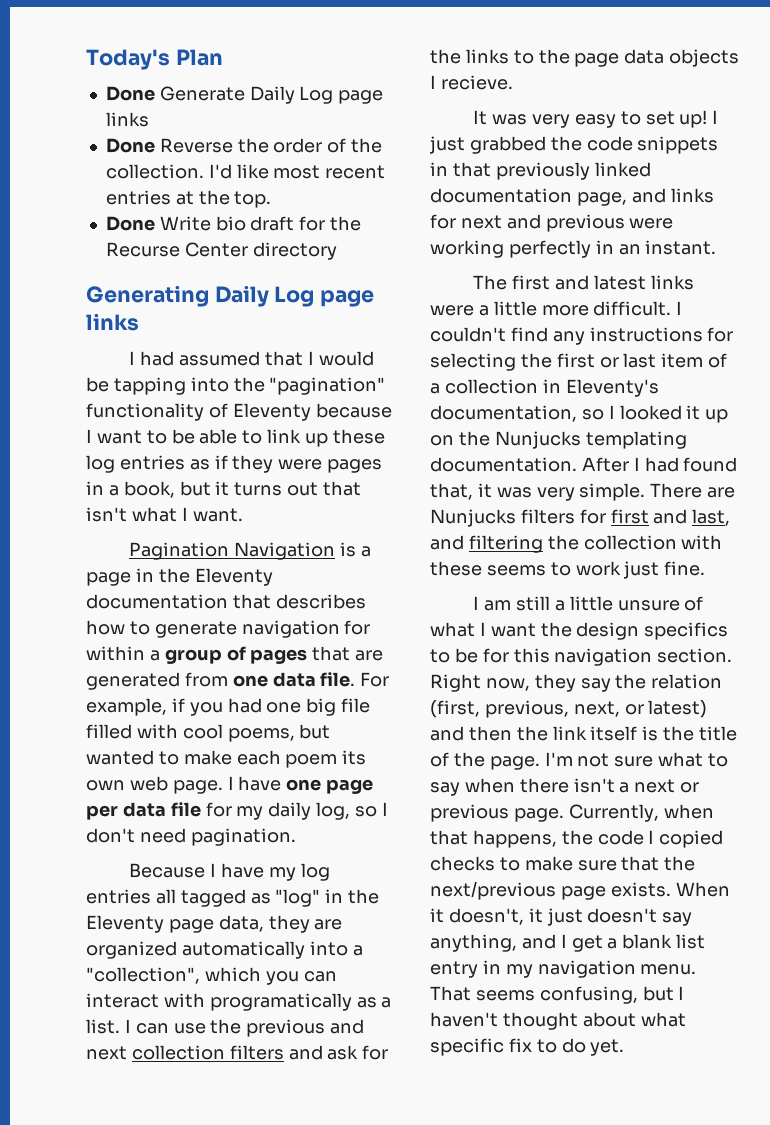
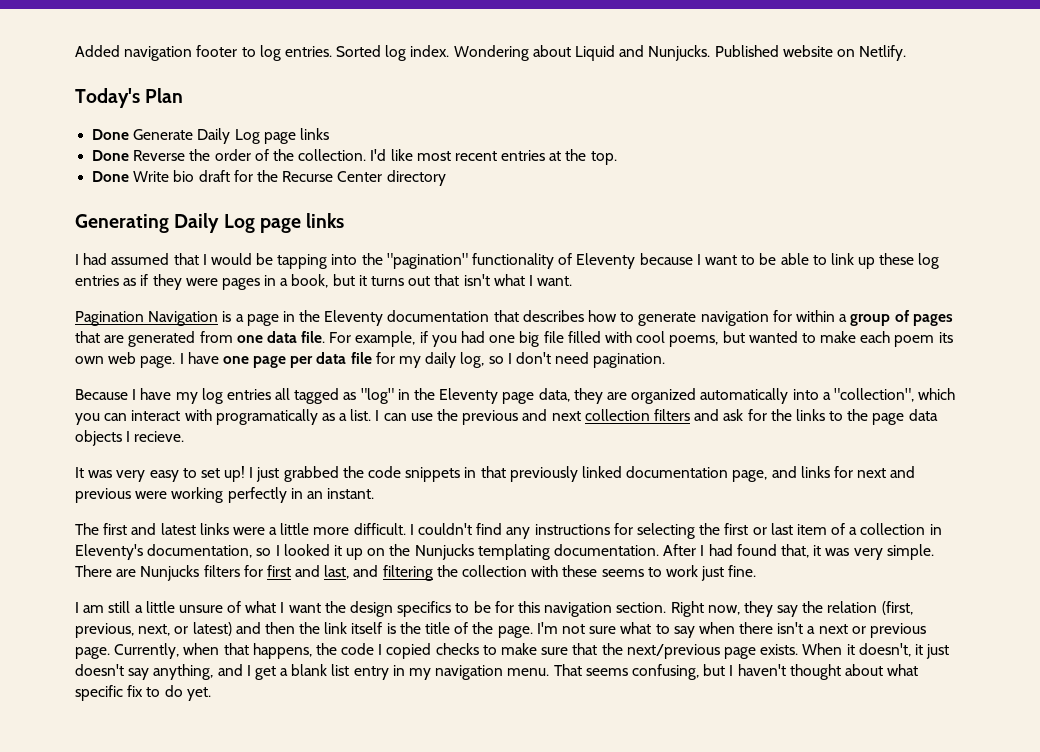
(86, 59) none -> [75,45,907,61] Added navigation footer to log entries. Sorted log index. Wondering about Liquid and Nunjucks. Published website on Netlify. //

